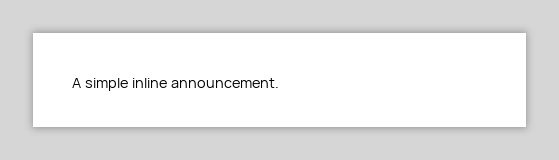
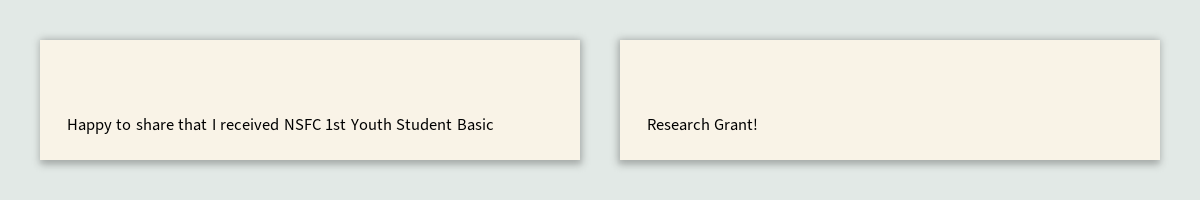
[72,78,279,91] A simple inline announcement. -> [67,118,759,134] Happy to share that I received NSFC 1st Youth Student Basic Research Grant!

